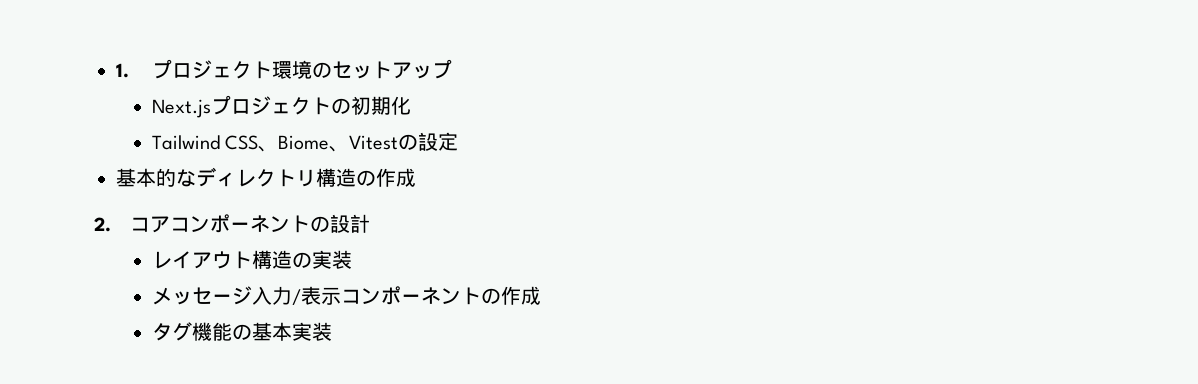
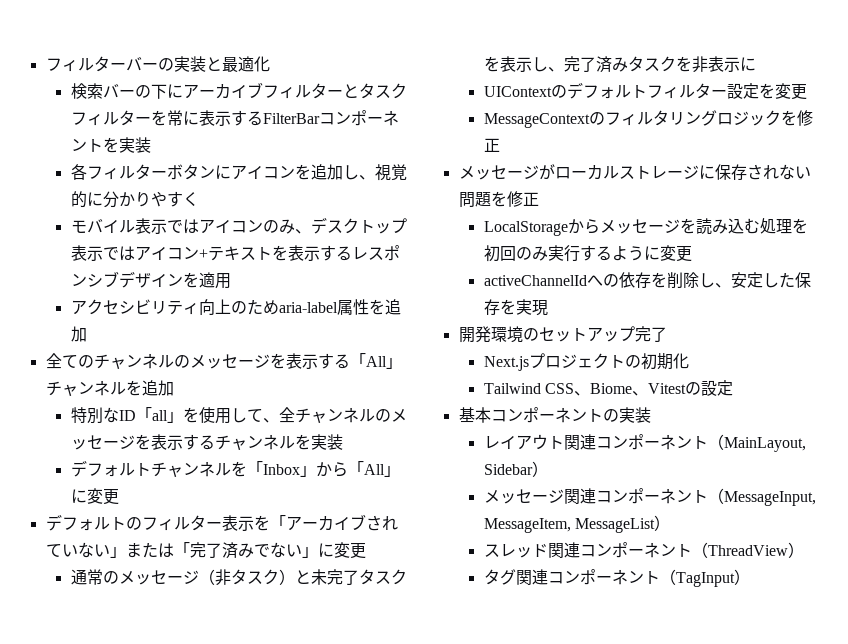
[116,59,272,79] 1.プロジェクト -> [45,56,270,72] [70,82,407,99] [70,110,399,126] [70,137,151,153] [70,164,407,181] [70,191,199,208] [70,217,407,234] [70,245,400,261] [70,271,231,289] [70,299,401,315] [70,326,87,342] [45,353,402,369] [45,380,174,396] [70,407,407,424] [70,434,343,450] [70,460,400,477] [70,488,119,505] [45,514,398,531] [45,542,366,559] [70,569,407,586] [483,56,756,73] [483,82,807,100] [483,110,813,128] [483,138,500,152] [458,164,811,180] [458,191,539,208] [483,218,808,236] [483,245,692,262] [483,272,811,288] [483,299,548,316] [458,326,491,343] フィルターバーの実装と最適化 // 検索バーの下にアーカイブフィルターとタスクフィルターを常に表示するFilterBarコンポーネントを実装 // 各フィルターボタンにアイコンを追加し、視覚的に分かりやすく // モバイル表示ではアイコンのみ、デスクトップ表示ではアイコン+テキストを表示するレスポンシブデザインを適用 // アクセシビリティ向上のためaria-label属性を追加 // 全てのチャンネルのメッセージを表示する「All」チャンネルを追加 // 特別なID「all」を使用して、全チャンネルのメッセージを表示するチャンネルを実装 // デフォルトチャンネルを「Inbox」から「All」に変更 // デフォルトのフィルター表示を「アーカイブされていない」または「完了済みでない」に変更 // 通常のメッセージ（非タスク）と未完了タスクを表示し、完了済みタスクを非表示に // UIContextのデフォルトフィルター設定を変更 // MessageContextのフィルタリングロジックを修正 // メッセージがローカルストレージに保存されない問題を修正 // LocalStorageからメッセージを読み込む処理を初回のみ実行するように変更 // activeChannelIdへの依存を削除し、安定した保存を実現 // 開発
(452, 69) none -> [634,326,667,342] 完了
[156,167,416,187] [94,214,370,233] 的なディレクトリ構造の作成 // 2.コアコンポーネントの設計 -> [490,407,651,423] コンポーネントの実装
[251,250,352,269] [151,286,541,305] [151,322,332,341] 構造の実装 // メッセージ入力/表示コンポーネントの作成 // タグ機能の基本実装 -> [563,434,806,452] [483,461,548,477] [483,488,816,506] [483,515,671,533] [483,542,804,558] [483,569,750,587] 関連コンポーネント（MainLayout, Sidebar） // メッセージ関連コンポーネント（MessageInput, MessageItem, MessageList） // スレッド関連コンポーネント（ThreadView） // タグ関連コンポーネント（TagInput）

